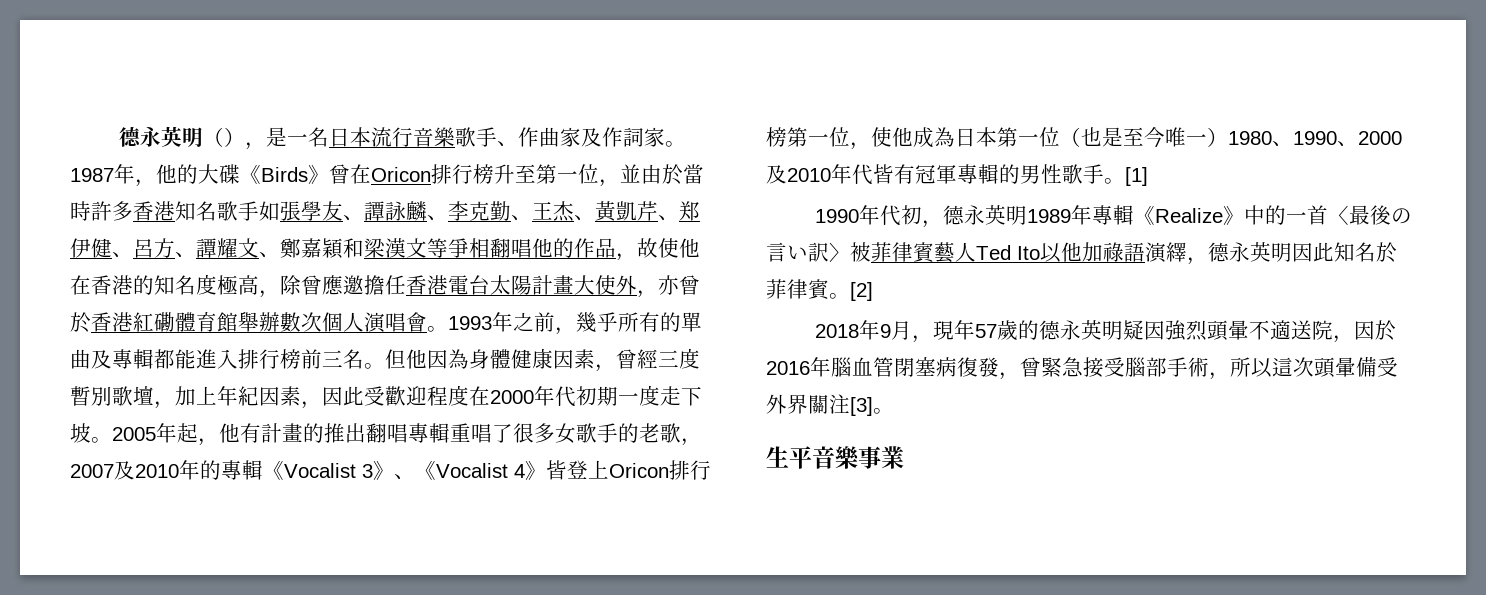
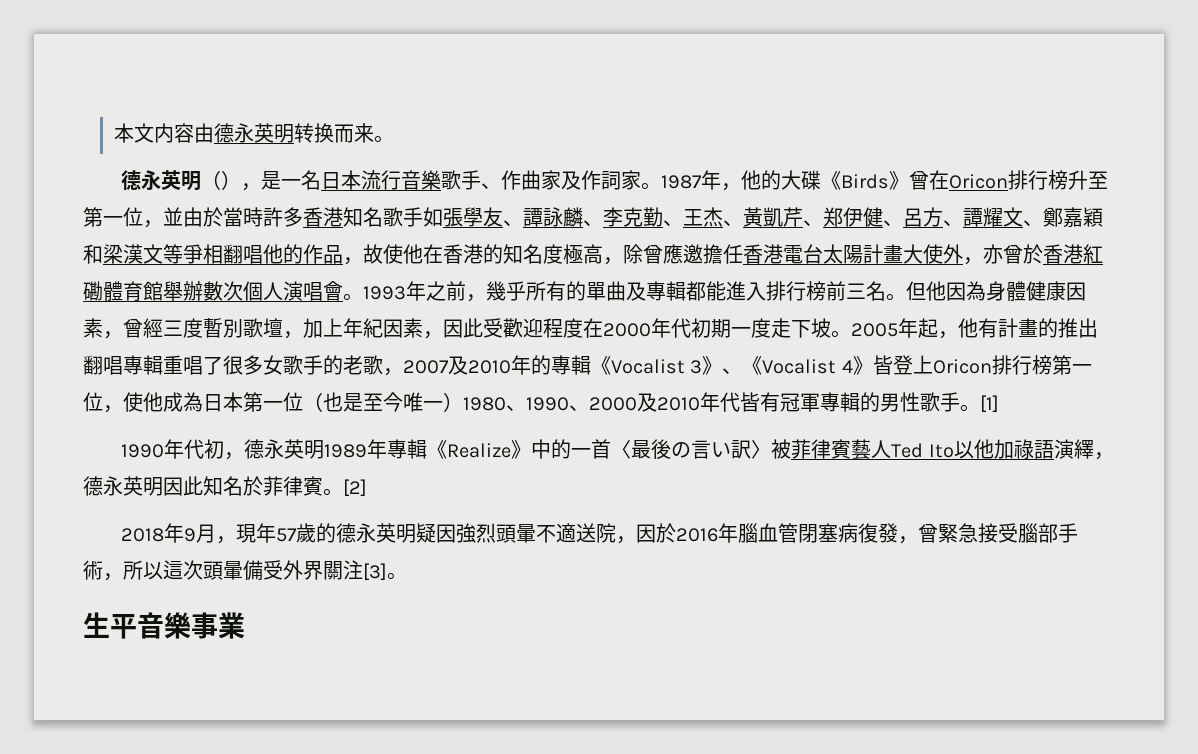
(119, 136) none -> [114,123,395,143] 本文内容由德永英明转换而来。 //

